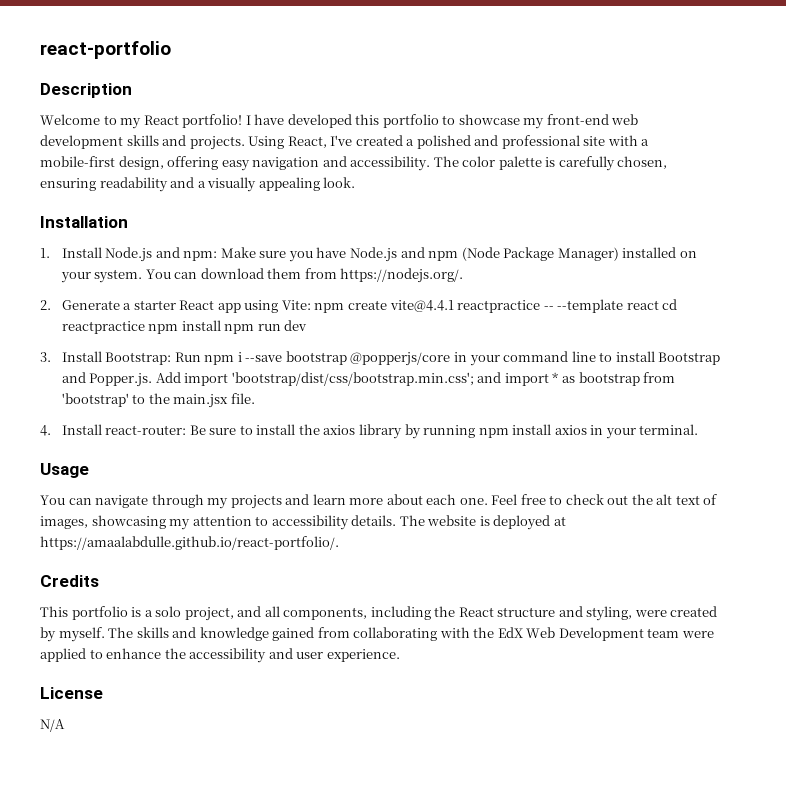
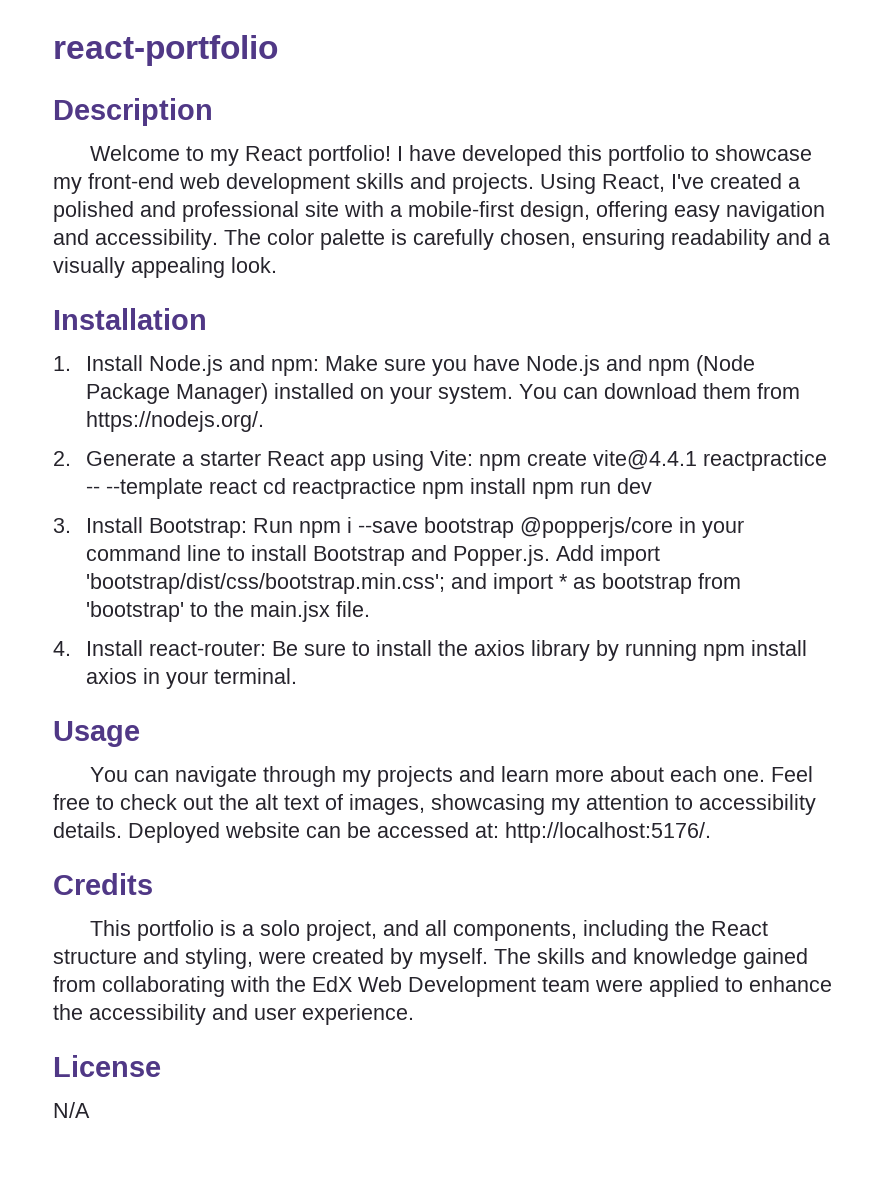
[399,515,566,530] [40,536,339,550] The website is deployed at https://amaalabdulle.github.io/react-portfolio/. -> [128,822,711,843] Deployed website can be accessed at: http://localhost:5176/.

